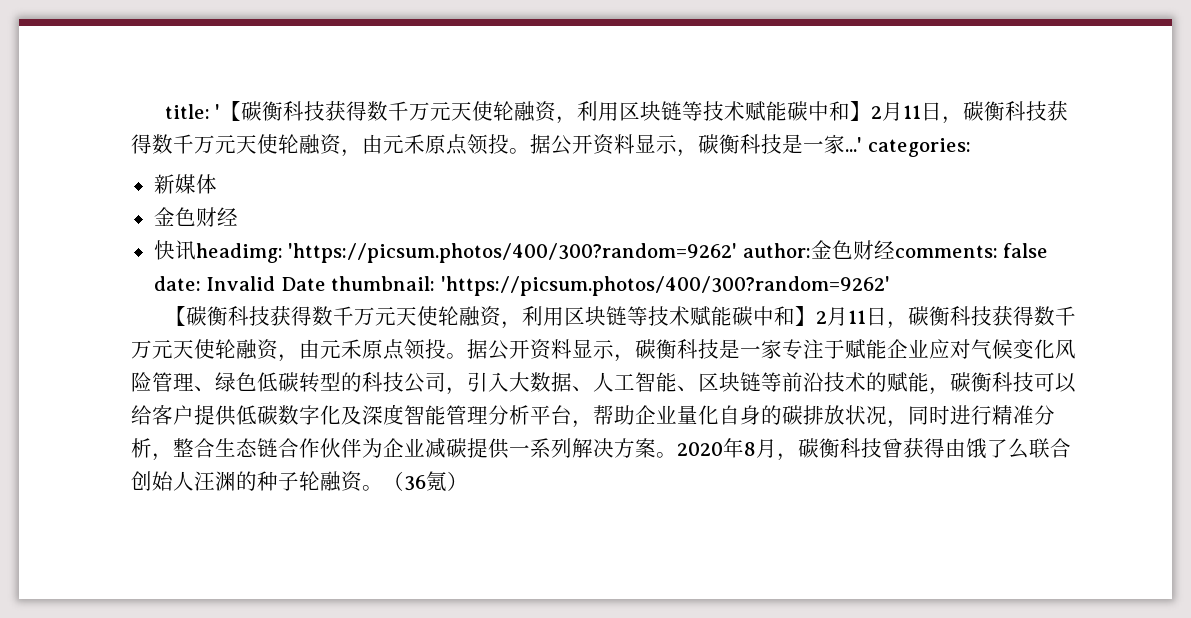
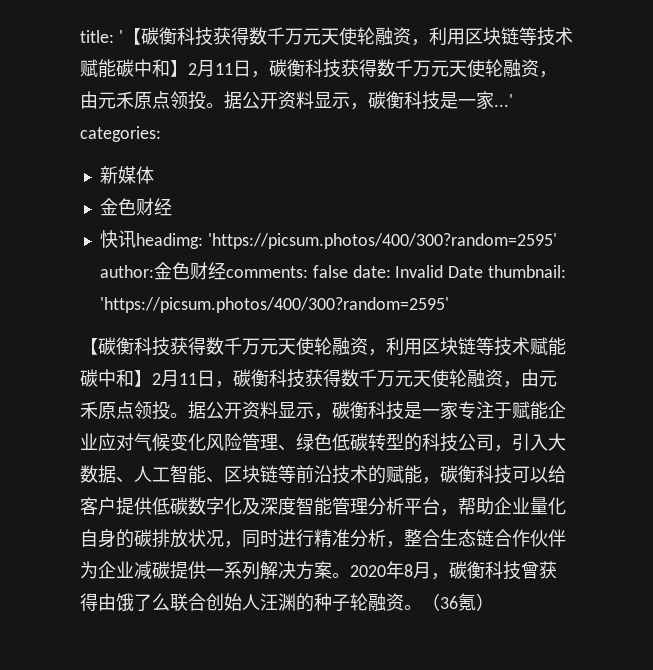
[288,243,738,263] 'https://picsum.photos/400/300?random=9262' -> [207,233,557,249] 'https://picsum.photos/400/300?random=2595'
[440,276,890,296] 'https://picsum.photos/400/300?random=9262' -> [99,297,449,313] 'https://picsum.photos/400/300?random=2595'

